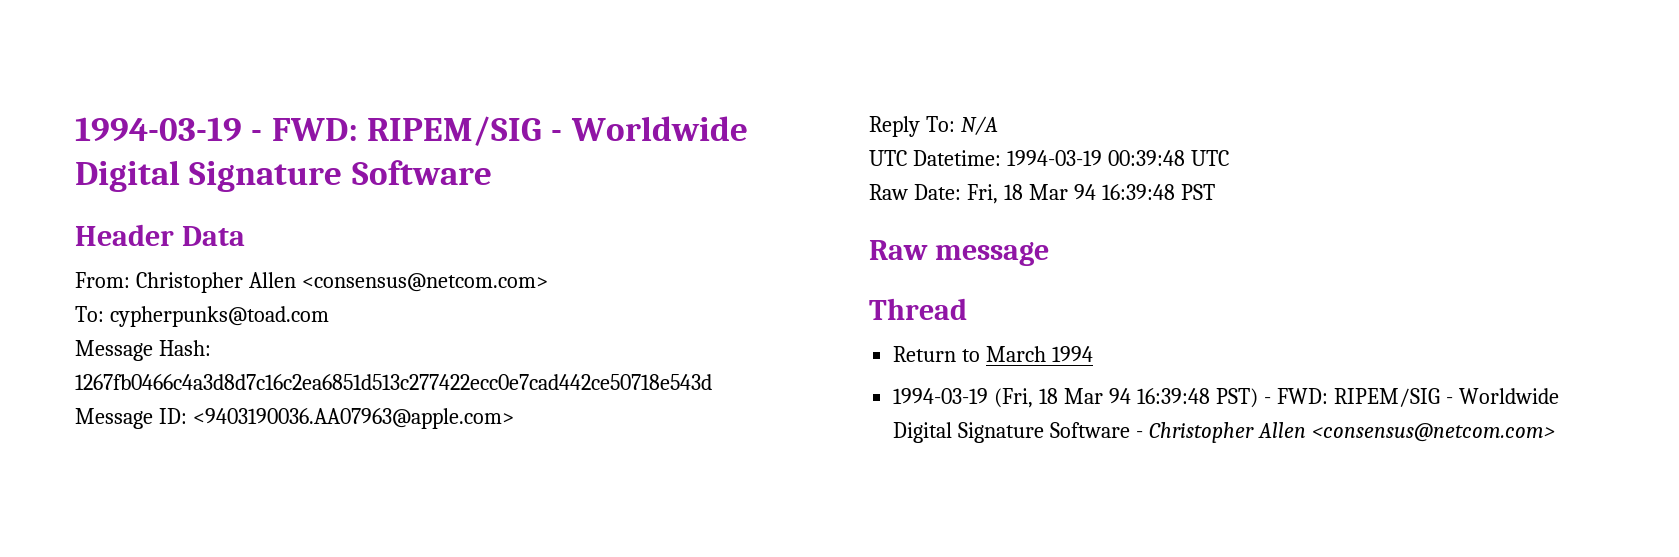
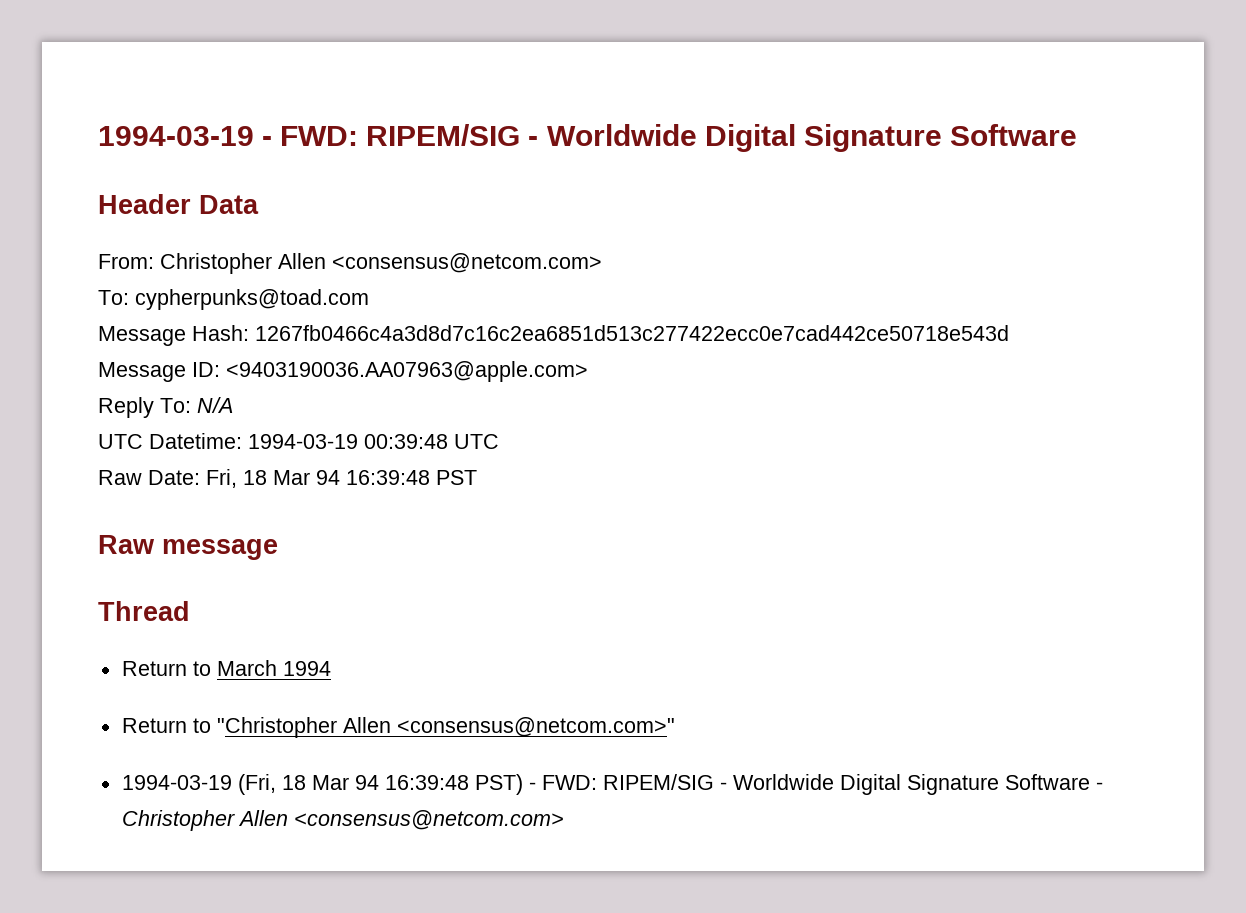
(1094, 354) none -> [121,717,675,738] // Return to "Christopher Allen <consensus@netcom.com>"

